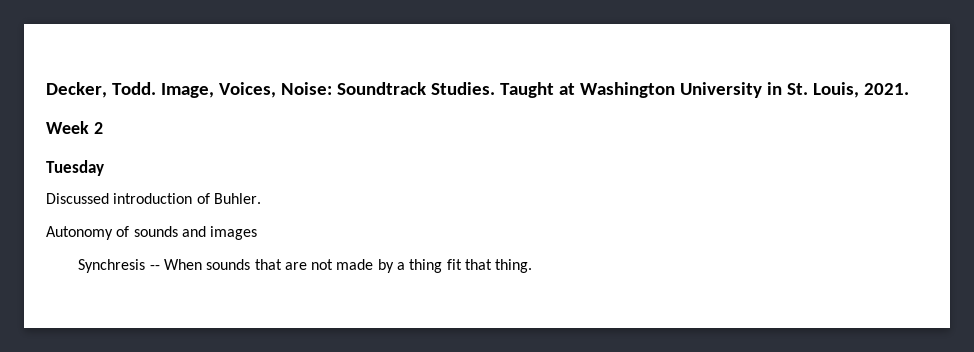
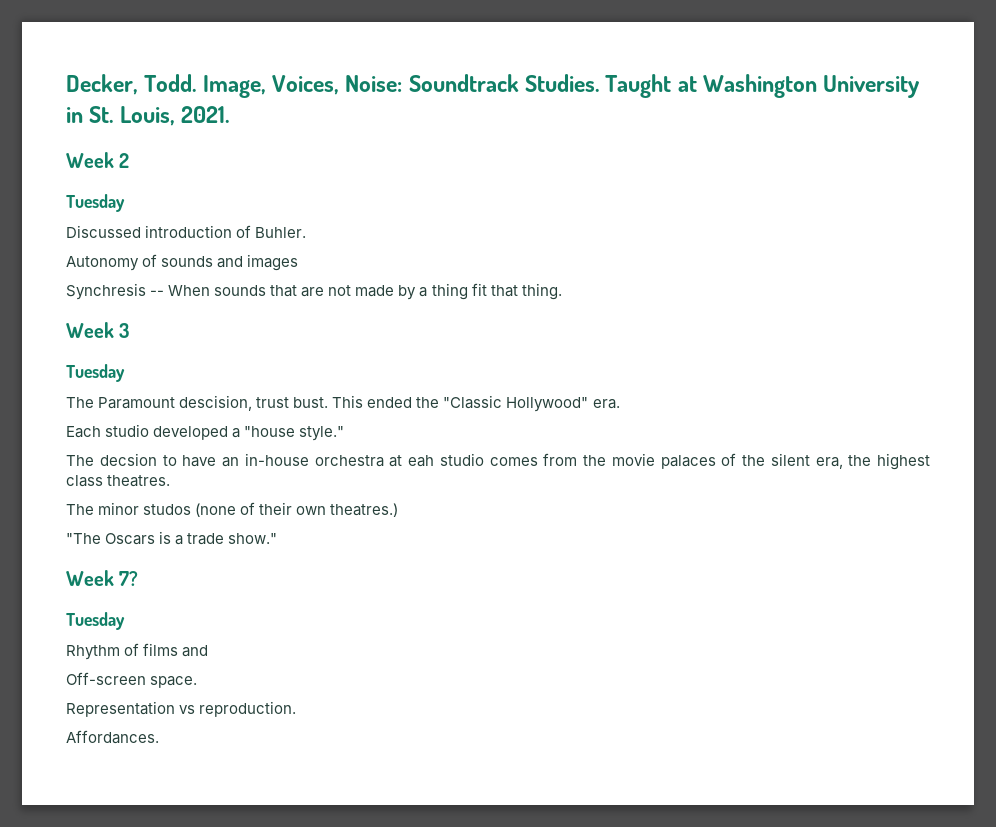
(533, 266) none -> [66,322,130,338] [66,364,125,382] [66,395,620,412] [66,424,345,441] [66,453,930,470] [66,475,171,487] [66,502,399,517] [66,531,278,545] [66,570,139,586] [66,612,125,630] [66,643,209,660] [66,672,198,688] [66,701,297,717] [66,730,159,744] // Week 3 // Tuesday // The Paramount descision, trust bust. This ended the "Classic Hollywood" era. // Each studio developed a "house style." // The decsion to have an in-house orchestra at eah studio comes from the movie palaces of the silent era, the highest class theatres. // The minor studos (none of their own theatres.) // "The Oscars is a trade show." // Week 7? // Tuesday // Rhythm of films and // Off-screen space. // Representation vs reproduction. // Affordances.

